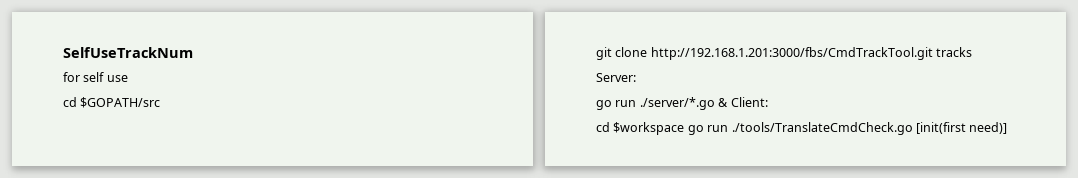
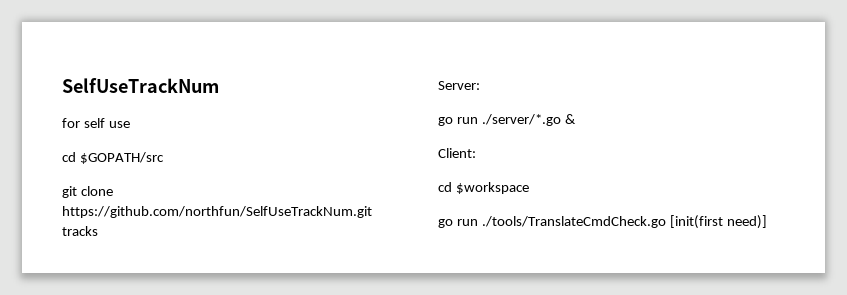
[650,47,933,60] http://192.168.1.201:3000/fbs/CmdTrackTool.git -> [62,206,372,218] https://github.com/northfun/SelfUseTrackNum.git
(729, 102) none -> (576, 119) //
(685, 128) none -> (529, 188) //

